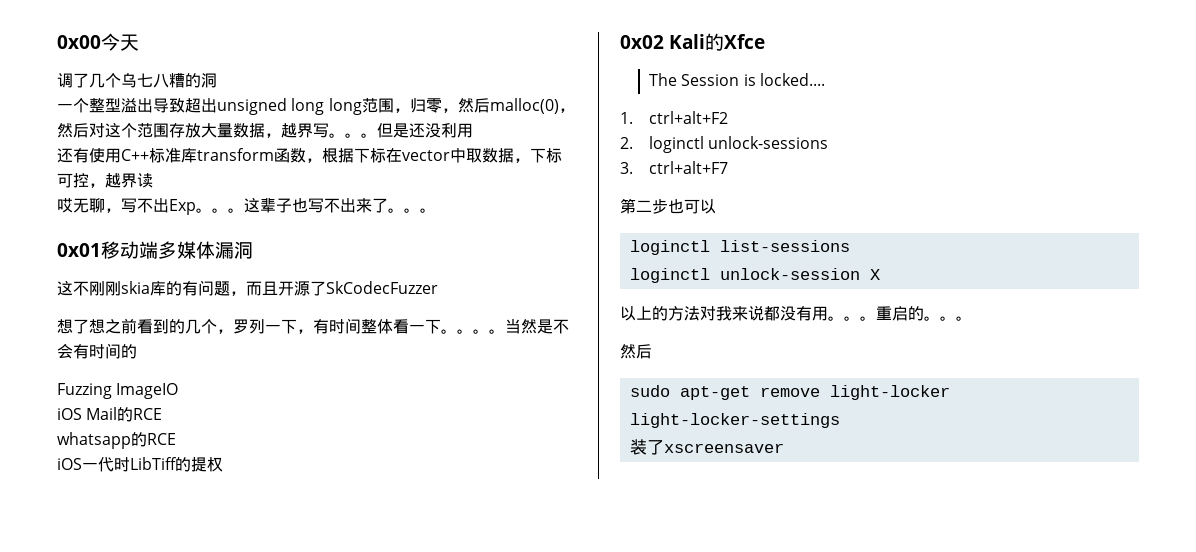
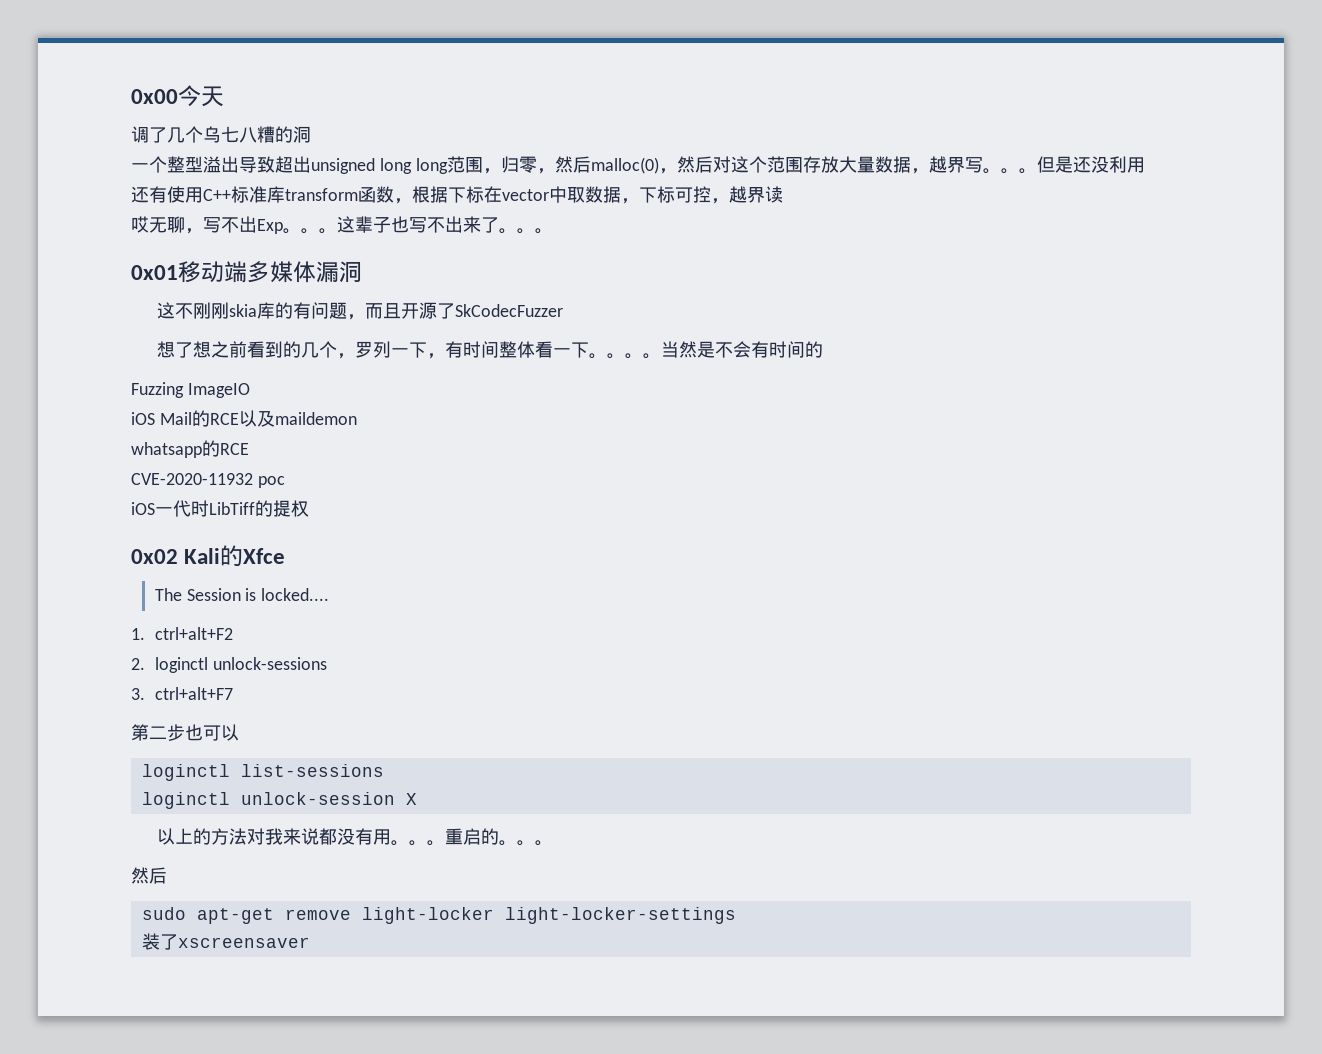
(163, 414) none -> [238,410,357,427] 以及maildemon
(176, 439) none -> [131,473,285,488] // CVE-2020-11932 poc

